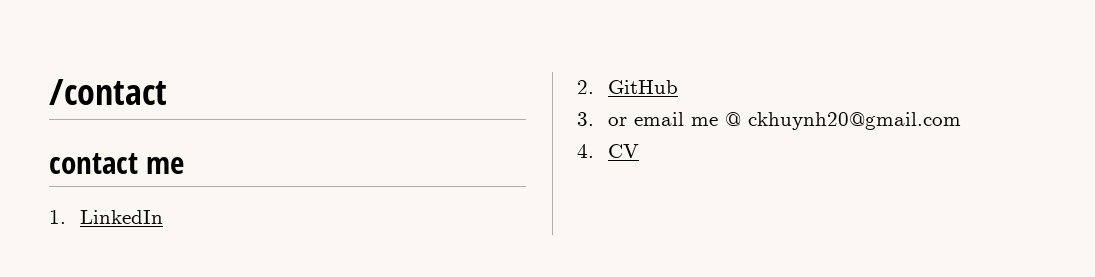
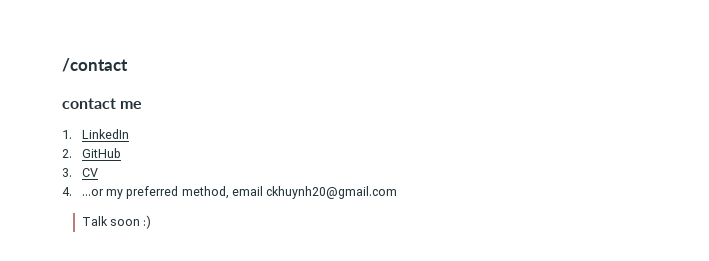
[607,112,961,130] [577,144,639,158] or email me @ ckhuynh20@gmail.com // 4. CV -> [81,168,98,177] [62,186,398,199] [81,215,152,229] CV // 4. ...or my preferred method, email ckhuynh20@gmail.com // Talk soon :)

